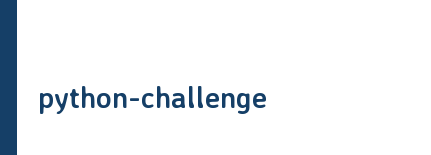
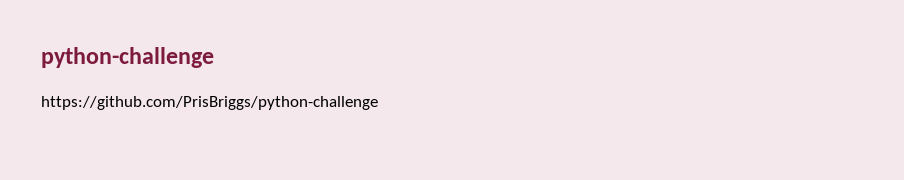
(267, 100) none -> [41,96,378,110] // https://github.com/PrisBriggs/python-challenge

